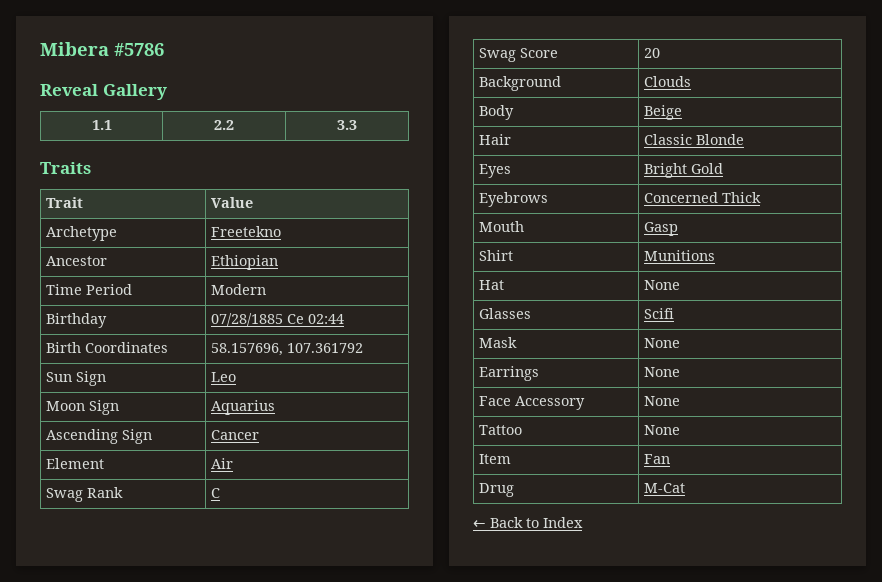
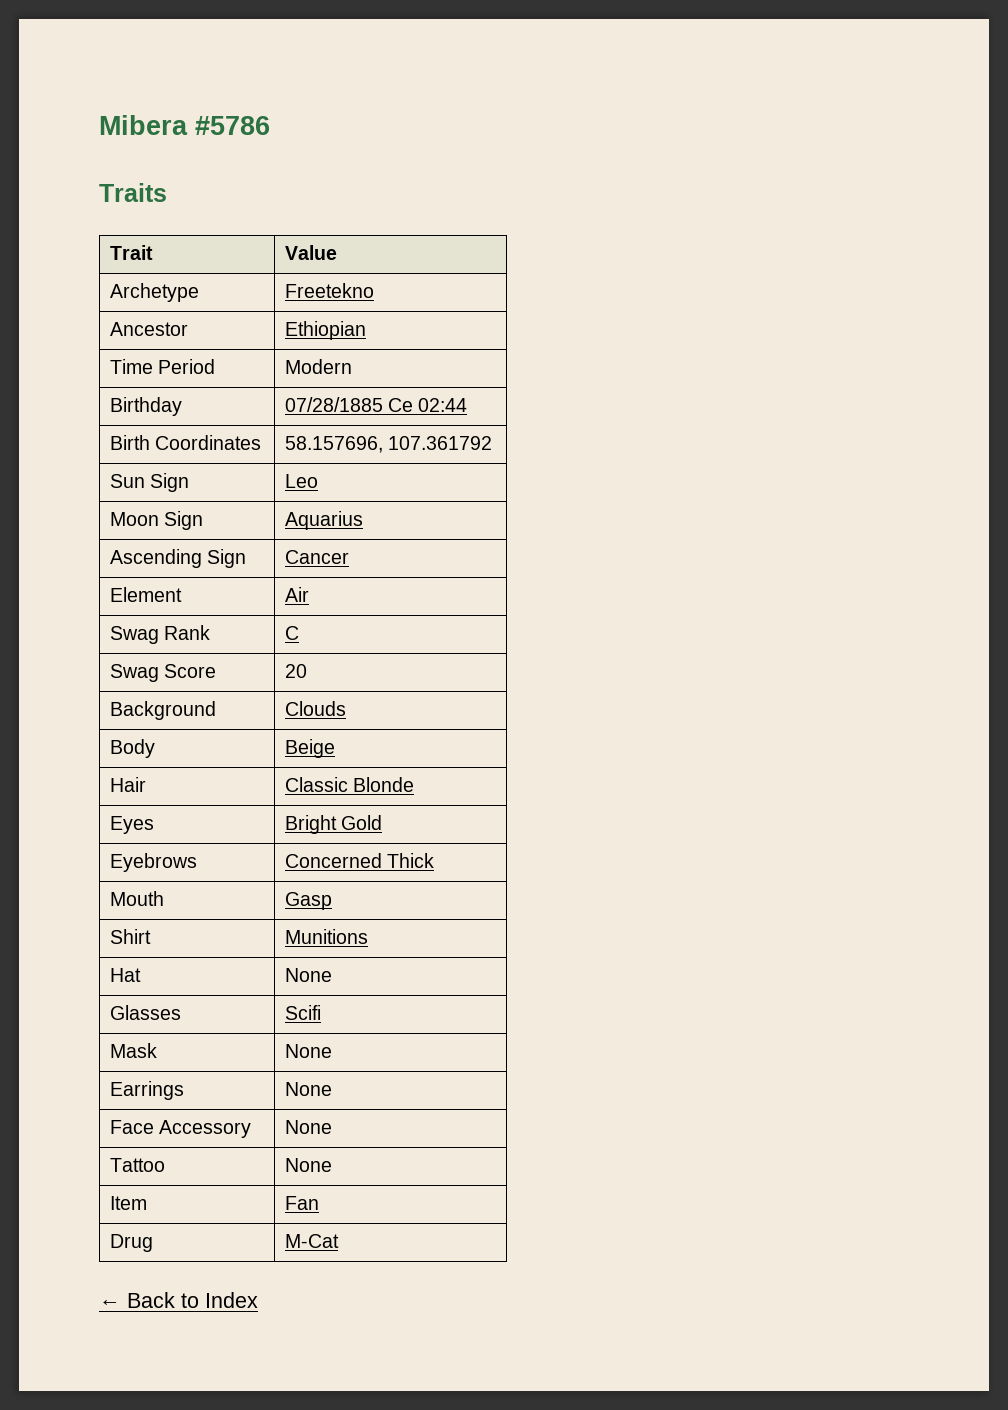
[40,84,167,100] [91,120,112,130] [214,120,234,130] [337,120,357,130] // Reveal Gallery // 1.1 | 2.2 | 3.3 -> (270, 125) none

